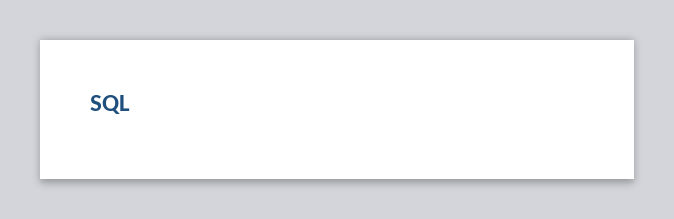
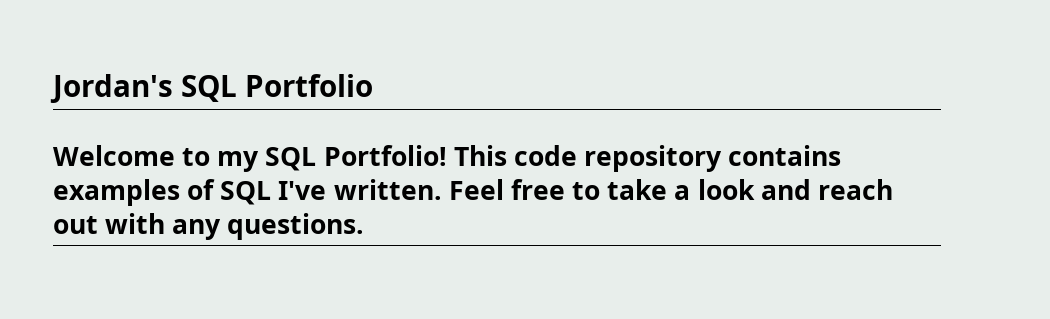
[90,95,130,114] SQL -> [50,74,373,103] [53,145,842,172] [53,179,893,206] [53,213,365,240] Jordan's SQL Portfolio // Welcome to my SQL Portfolio! This code repository contains examples of SQL I've written. Feel free to take a look and reach out with any questions.

